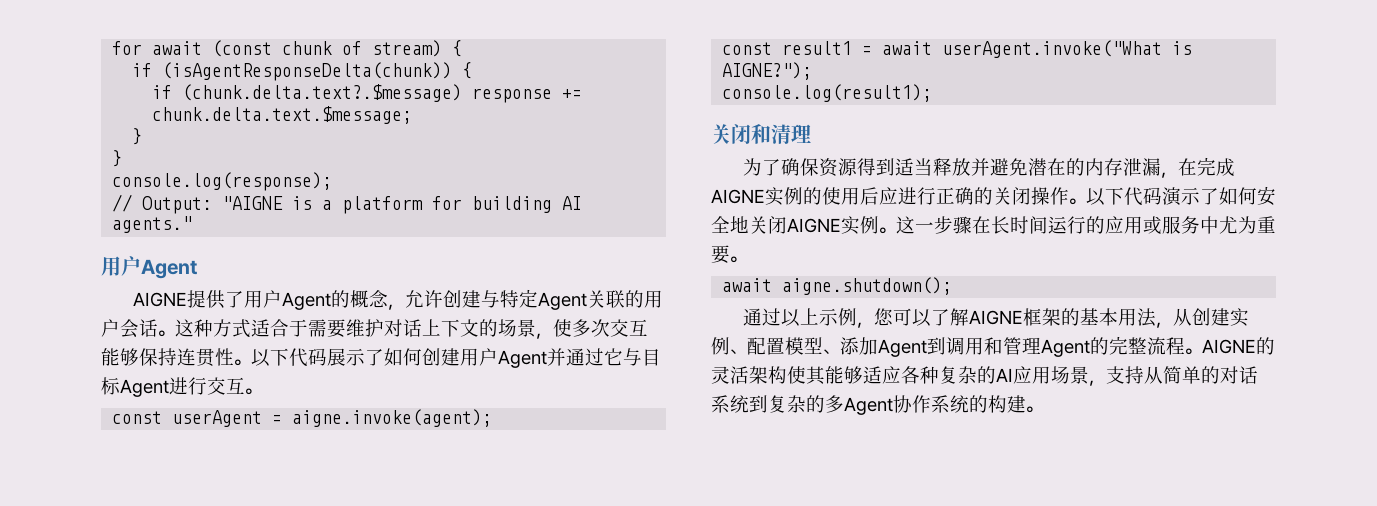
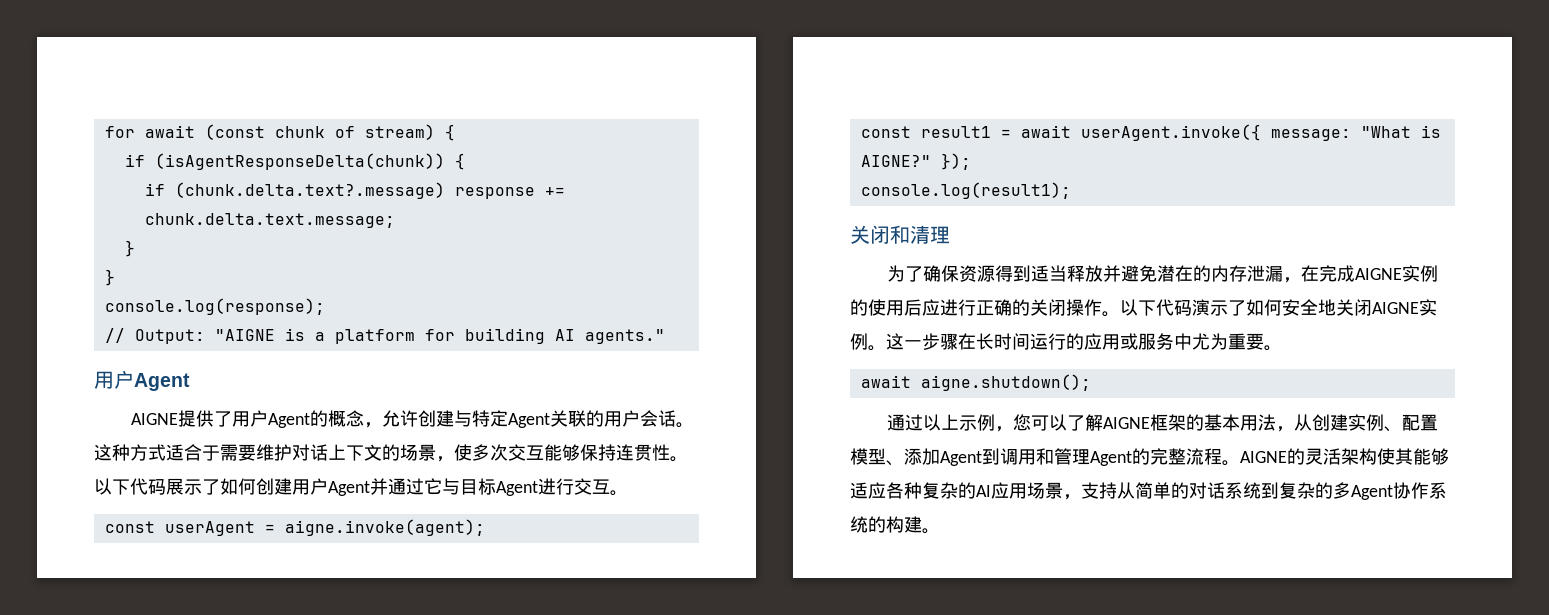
[182,84,463,102] (chunk.delta.text?.$message) -> [174,182,445,199] (chunk.delta.text?.message)
[152,106,413,124] chunk.delta.text.$message; -> [144,213,395,228] chunk.delta.text.message;
[942,40,1193,58] [722,62,813,80] userAgent.invoke("What is AIGNE?"); -> [1080,124,1441,141] [860,153,971,170] userAgent.invoke({ message: "What is AIGNE?" });

